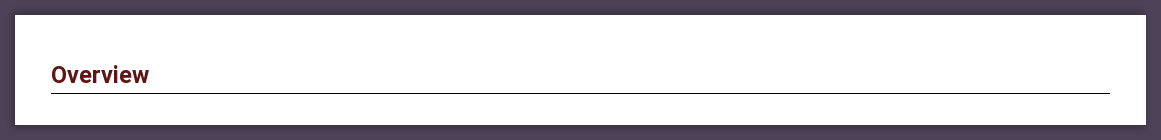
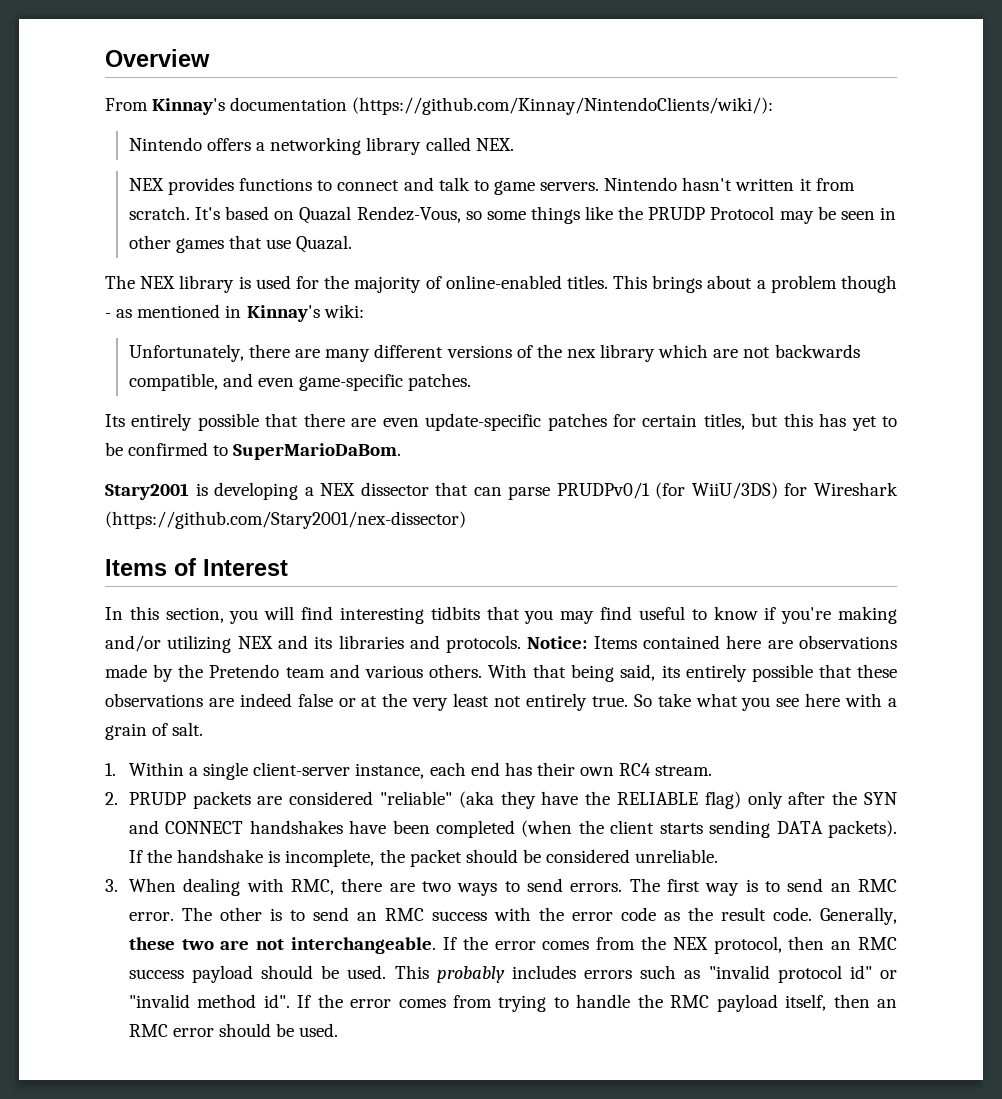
(149, 74) none -> [105,97,774,115] [128,137,514,155] [128,177,855,195] [128,206,896,224] [128,235,353,253] [105,275,897,293] [105,304,364,322] [128,344,860,362] [128,373,472,391] [105,413,897,431] [105,442,402,460] [105,482,899,500] [105,511,466,529] [105,558,288,576] [105,606,898,624] [105,635,897,653] [105,664,897,682] [105,693,898,711] [105,722,204,740] [105,762,713,780] [105,791,898,809] [128,820,898,838] [128,849,719,867] [105,878,897,896] [128,907,898,925] [128,936,897,954] [128,965,897,983] [128,994,898,1012] [128,1023,339,1037] // From Kinnay's documentation (https://github.com/Kinnay/NintendoClients/wiki/): // Nintendo offers a networking library called NEX. // NEX provides functions to connect and talk to game servers. Nintendo hasn't written it from scratch. It's based on Quazal Rendez-Vous, so some things like the PRUDP Protocol may be seen in other games that use Quazal. // The NEX library is used for the majority of online-enabled titles. This brings about a problem though - as mentioned in Kinnay's wiki: // Unfortunately, there are many different versions of the nex library which are not backwards compatible, and even game-specific patches. // Its entirely possible that there are even update-specific patches for certain titles, but this has yet to be confirmed to SuperMarioDaBom. // Stary2001 is developing a NEX dissector that can parse PRUDPv0/1 (for WiiU/3DS) for Wireshark (https://github.com/Stary2001/nex-dissector) // Items of Interest // In this section, you will find interesting tidbits that you may find useful to know if you're making and/or utilizing NEX and its libraries and protocols. Notice: Items contained here are observations made by the Pretendo team and various others. With that being said, its entirely possible that these observations are indeed false or at the very least not entirely true. So take what you see here with a grain of salt. // 1. Within a single client-server instance, each end has their own RC4 stream. // 2. PRUDP packets are considered "reliable" (aka they have the RELIABLE flag) only after the SYN and CONNECT handshakes have been completed (when the client starts sending DATA packets). If the handshake is incomplete, the packet should be considered unreliable. // 3. When dealing with RMC, there are two ways to send errors. The first way is to send an RMC error. The other is to send an RMC success with the error code as the result code. Generally, these two are not interchangeable. If the error comes from the NEX protocol, then an RMC success payload should be used. This probably includes errors such as "invalid protocol id" or "invalid method id". If the error comes from trying to handle the RMC payload itself, then an RMC error should be used.

